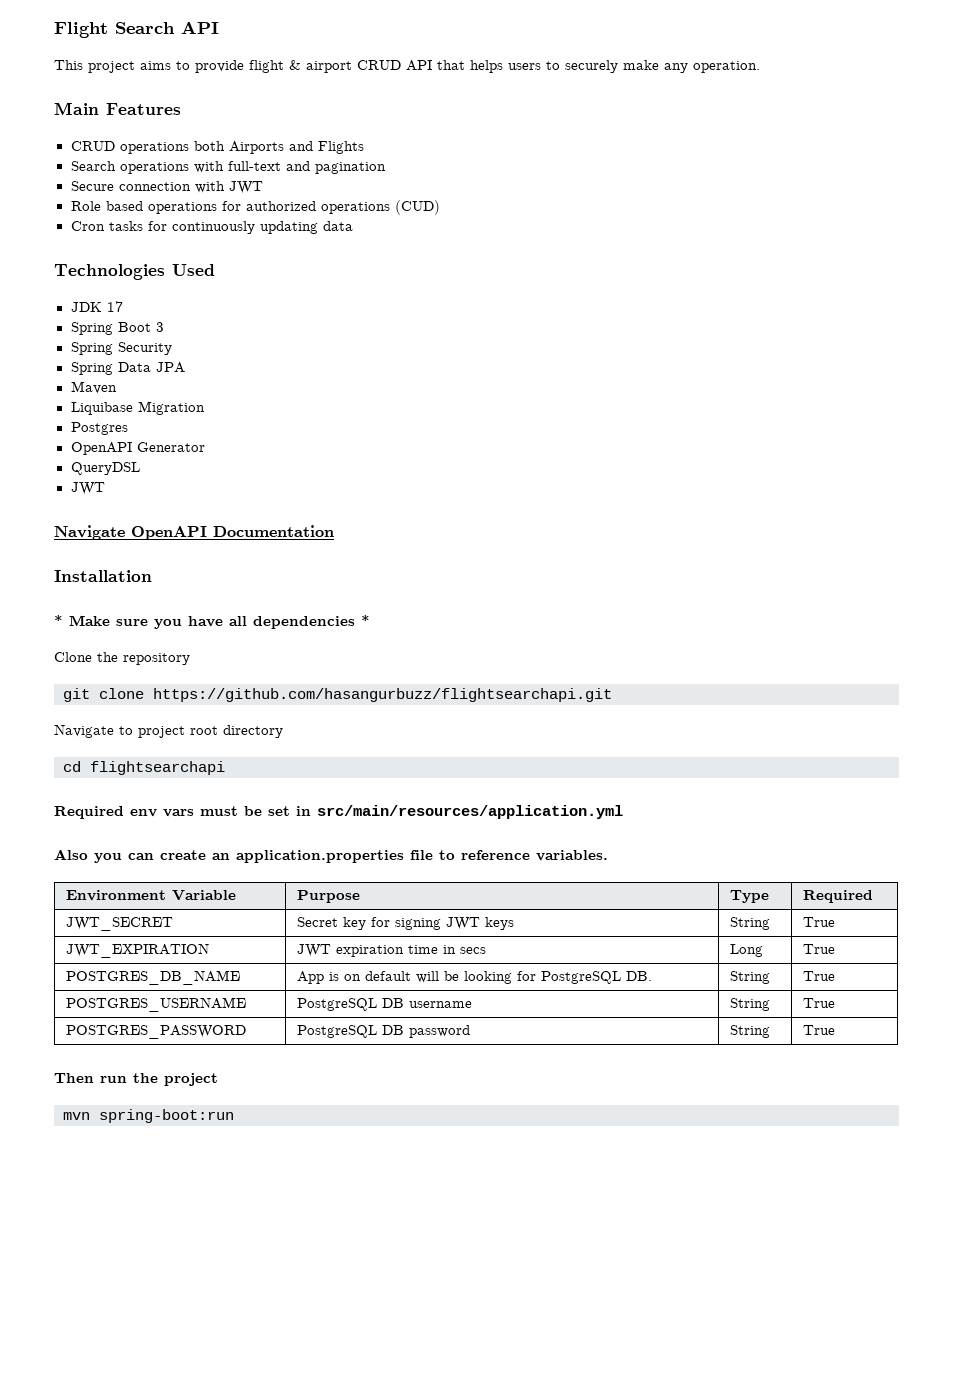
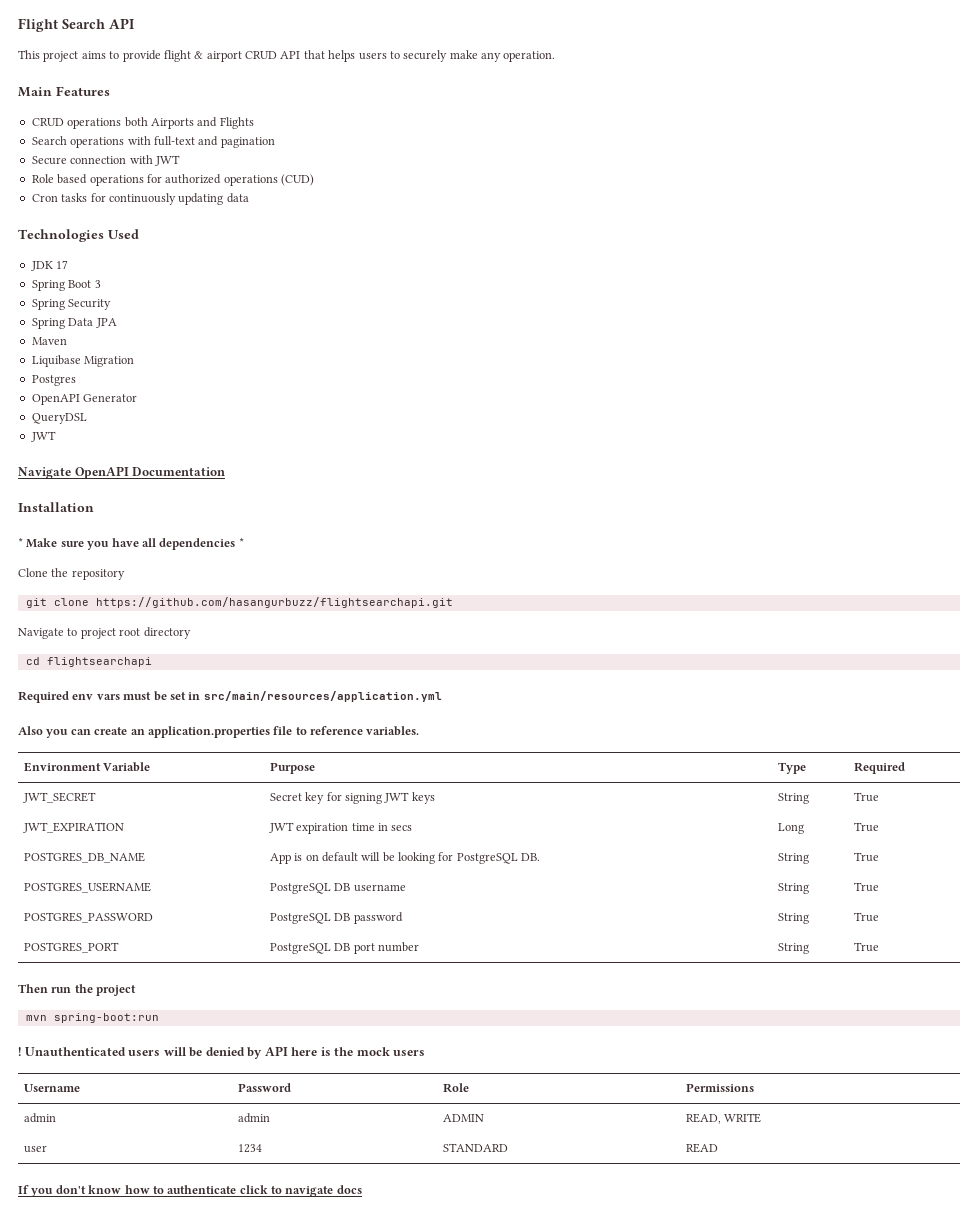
(835, 1030) none -> [23,942,119,953] [269,942,419,954] [777,943,809,954] [853,942,879,952] // POSTGRES_PORT | PostgreSQL DB port number | String | True
(234, 1116) none -> [18,1046,426,1059] [23,1084,80,1092] [237,1083,291,1092] [442,1083,469,1093] [685,1083,754,1092] [23,1113,56,1123] [237,1113,270,1123] [442,1114,484,1122] [685,1113,762,1124] [23,1145,47,1153] [237,1144,262,1153] [442,1143,508,1152] [685,1143,718,1153] [18,1185,362,1197] // ! Unauthenticated users will be denied by API here is the mock users // Username | Password | Role | Permissions // admin | admin | ADMIN | READ, WRITE // user | 1234 | STANDARD | READ // If you don't know how to authenticate click to navigate docs

